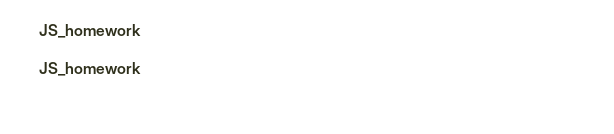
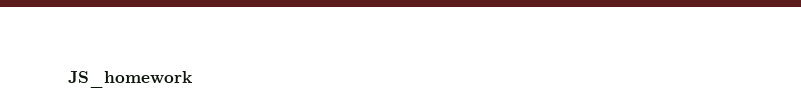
[39,24,141,38] [39,62,141,76] JS_homework // JS_homework -> [68,71,192,88] JS_homework

